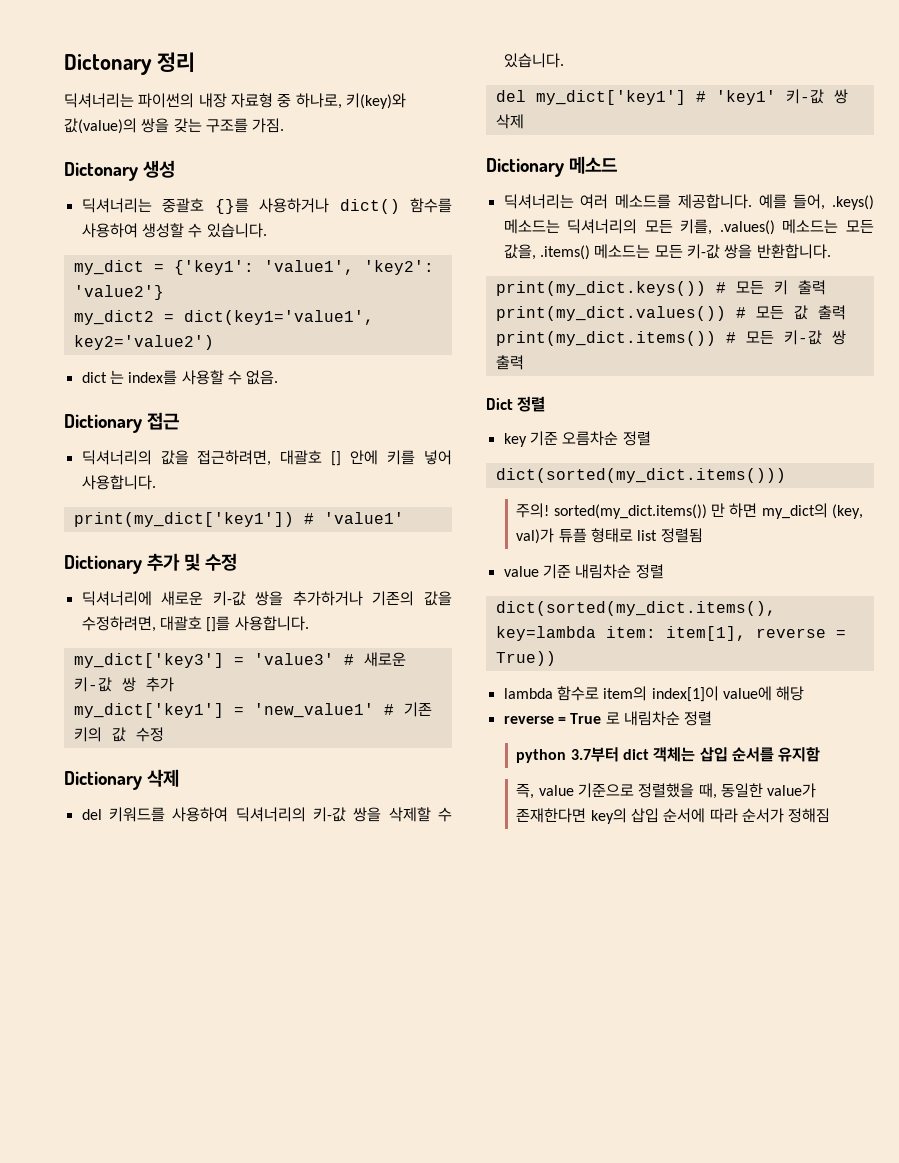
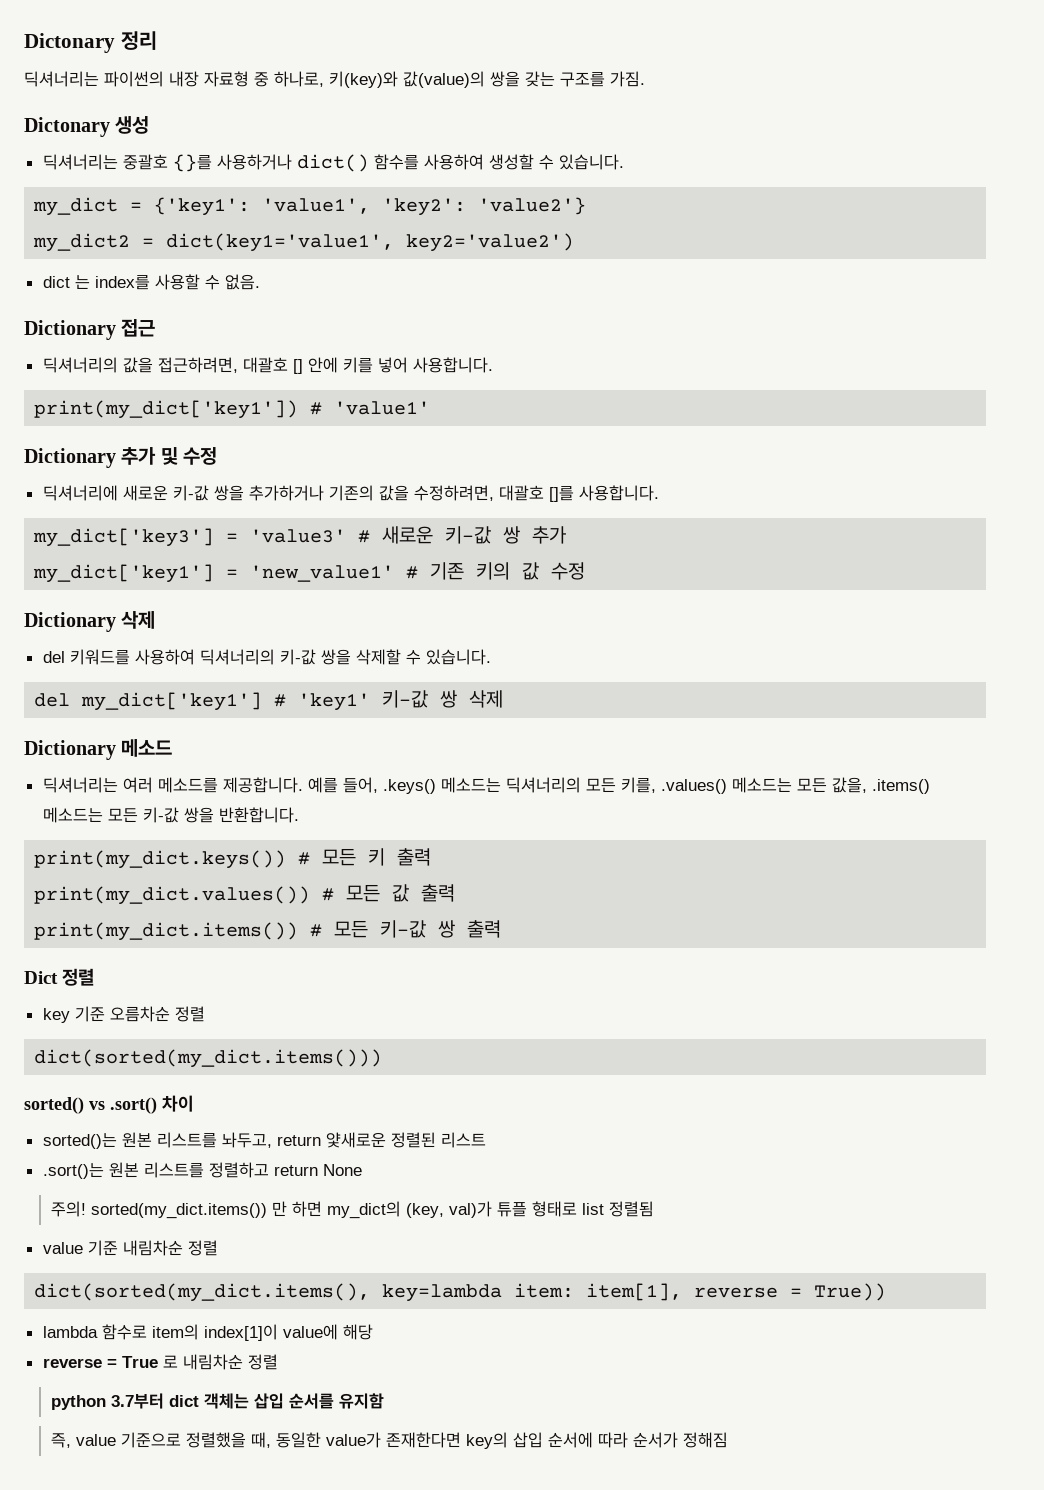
(786, 475) none -> [24,1095,194,1114] [42,1132,486,1149] [42,1162,362,1179] // sorted() vs .sort() 차이 // sorted()는 원본 리스트를 놔두고, return 얓새로운 정렬된 리스트 // .sort()는 원본 리스트를 정렬하고 return None

